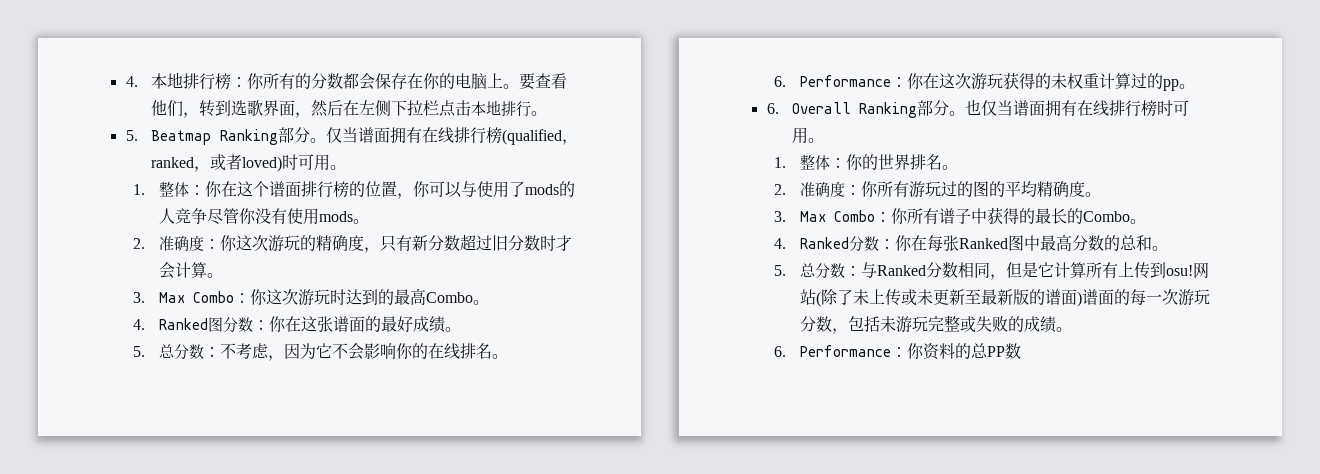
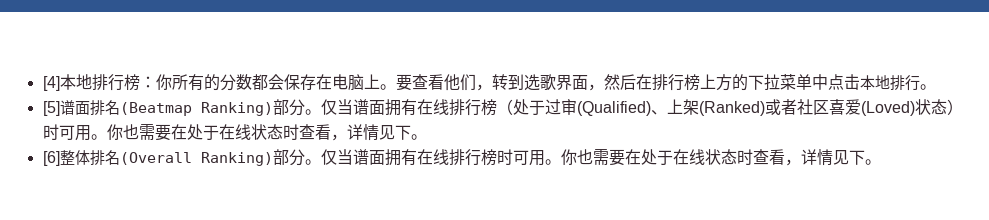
[125,76,138,87] 4. -> [42,76,60,91] [4]
[423,73,456,89] 你的 -> (332, 82) none
[359,100,440,116] 左侧下拉栏 -> [651,74,828,91] 排行榜上方的下拉菜单中
[125,127,578,145] [151,154,347,172] [133,181,575,199] [158,208,369,225] [133,234,572,253] [158,262,223,279] [133,288,489,306] [133,316,461,333] [133,343,508,361] [774,72,1195,91] [766,99,982,118] 5. Beatmap Ranking部分。仅当谱面拥有在线排行榜(qualified，ranked，或者loved)时可用。 // 1.整体：你在这个谱面排行榜的位置，你可以与使用了mods的人竞争尽管你没有使用mods。 // 2.准确度：你这次游玩的精确度，只有新分数超过旧分数时才会计算。 // 3. Max Combo：你这次游玩时达到的最高Combo。 // 4. Ranked图分数：你在这张谱面的最好成绩。 // 5.总分数：不考虑，因为它不会影响你的在线排名。 // 6. Performance：你在这次游玩获得的未权重计算过的pp。 // 6. Overall Ranking部分。也 -> [42,99,963,116] [42,124,427,141] [42,149,321,166] [5]谱面排名(Beatmap Ranking)部分。仅当谱面拥有在线排行榜（处于过审(Qualified)、上架(Ranked)或者社区喜爱(Loved)状态）时可用。你也需要在处于在线状态时查看，详情见下。 // [6]整体排名(Overall Ranking)部分。
[774,154,958,170] [774,181,1101,198] [774,207,1146,224] [774,234,1168,252] [774,262,1209,280] [799,289,1210,307] [799,315,1072,334] [774,343,1021,360] // 1.整体：你的世界排名。 // 2.准确度：你所有游玩过的图的平均精确度。 // 3. Max Combo：你所有谱子中获得的最长的Combo。 // 4. Ranked分数：你在每张Ranked图中最高分数的总和。 // 5.总分数：与Ranked分数相同，但是它计算所有上传到osu!网站(除了未上传或未更新至最新版的谱面)谱面的每一次游玩分数，包括未游玩完整或失败的成绩。 // 6. Performance：你资料的总PP数 -> [560,149,881,166] 你也需要在处于在线状态时查看，详情见下。

